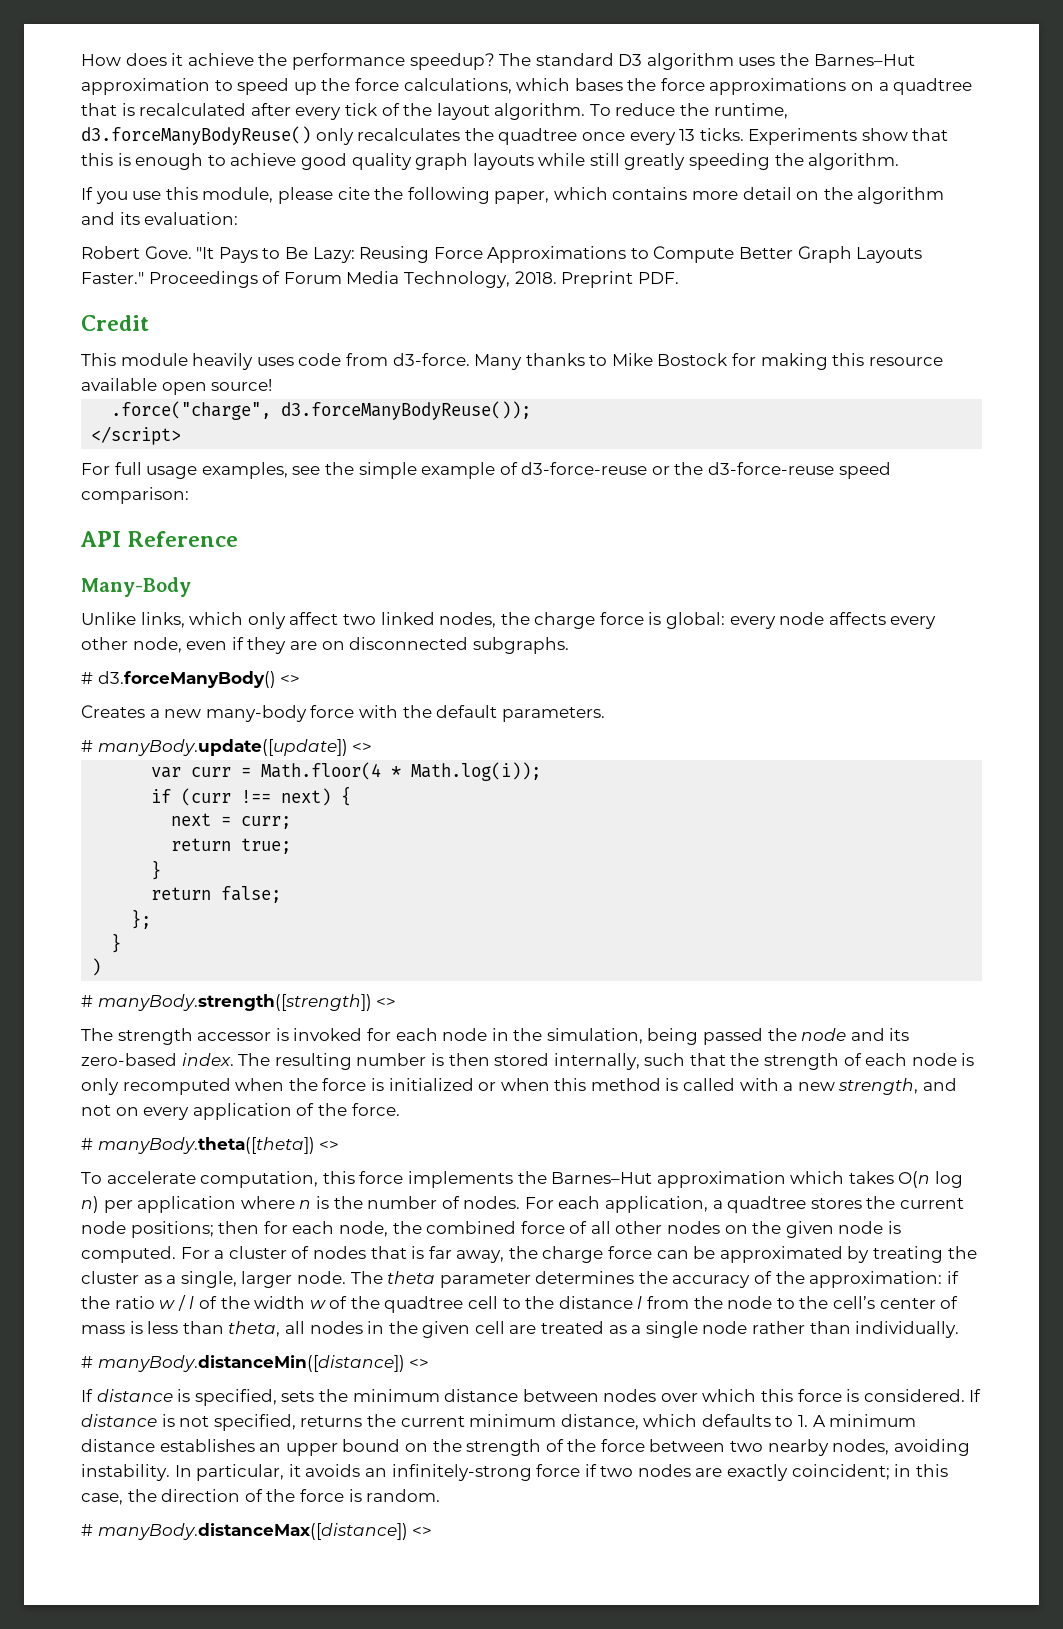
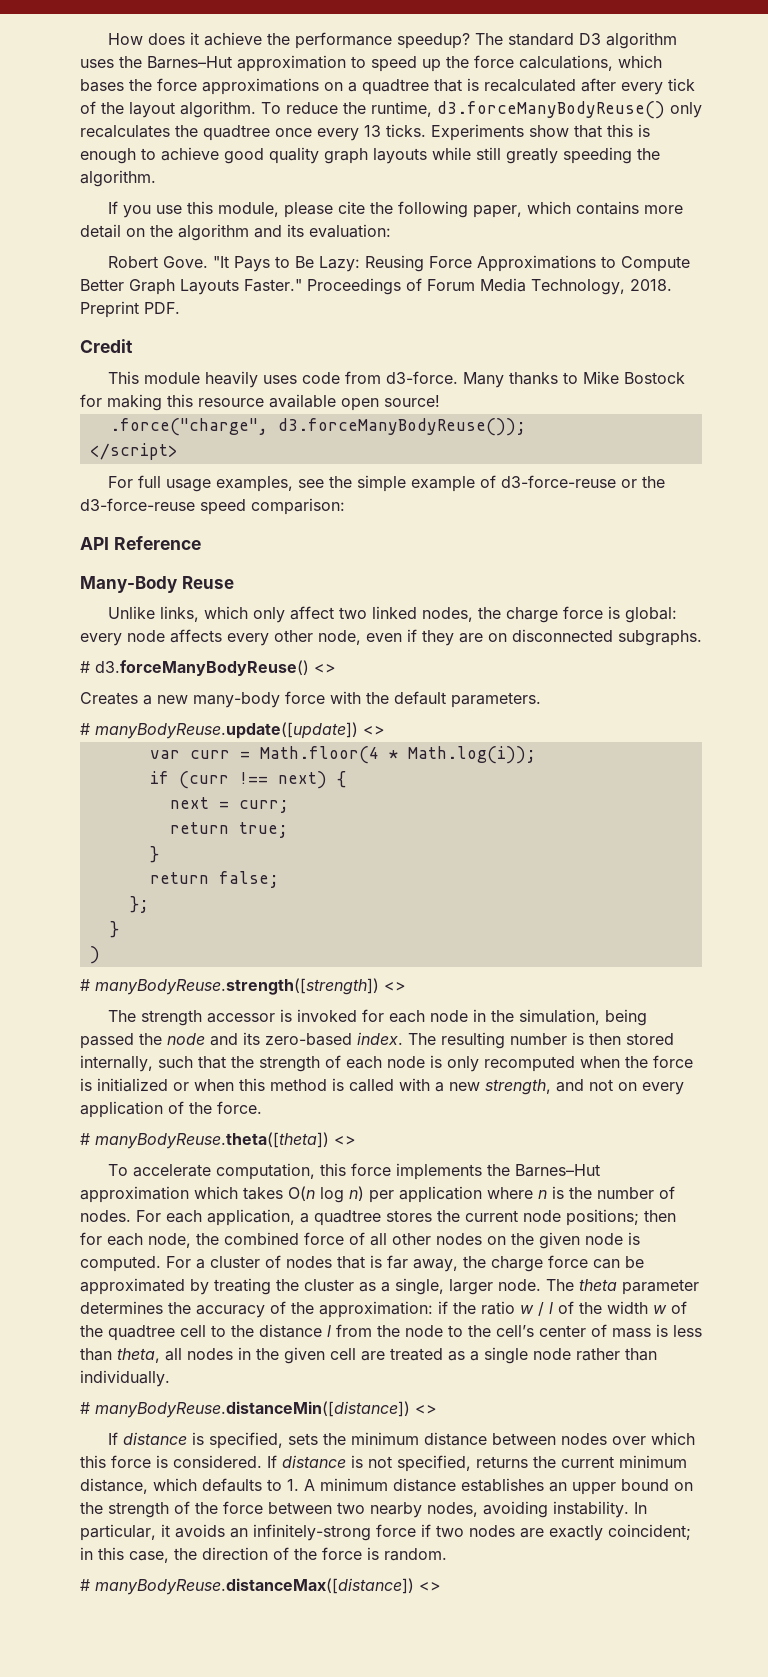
(191, 587) none -> [181,576,234,589] Reuse
[97,671,276,688] d3.forceManyBody() -> [95,660,309,676] d3.forceManyBodyReuse()
[97,739,348,756] manyBody.update([update]) -> [95,722,358,739] manyBodyReuse.update([update])
[97,994,372,1011] manyBody.strength([strength]) -> [95,978,379,995] manyBodyReuse.strength([strength])
[97,1137,315,1154] manyBody.theta([theta]) -> [95,1132,329,1149] manyBodyReuse.theta([theta])
[97,1355,405,1372] manyBody.distanceMin([distance]) -> [95,1401,410,1418] manyBodyReuse.distanceMin([distance])
[97,1523,408,1540] manyBody.distanceMax([distance]) -> [95,1578,414,1595] manyBodyReuse.distanceMax([distance])

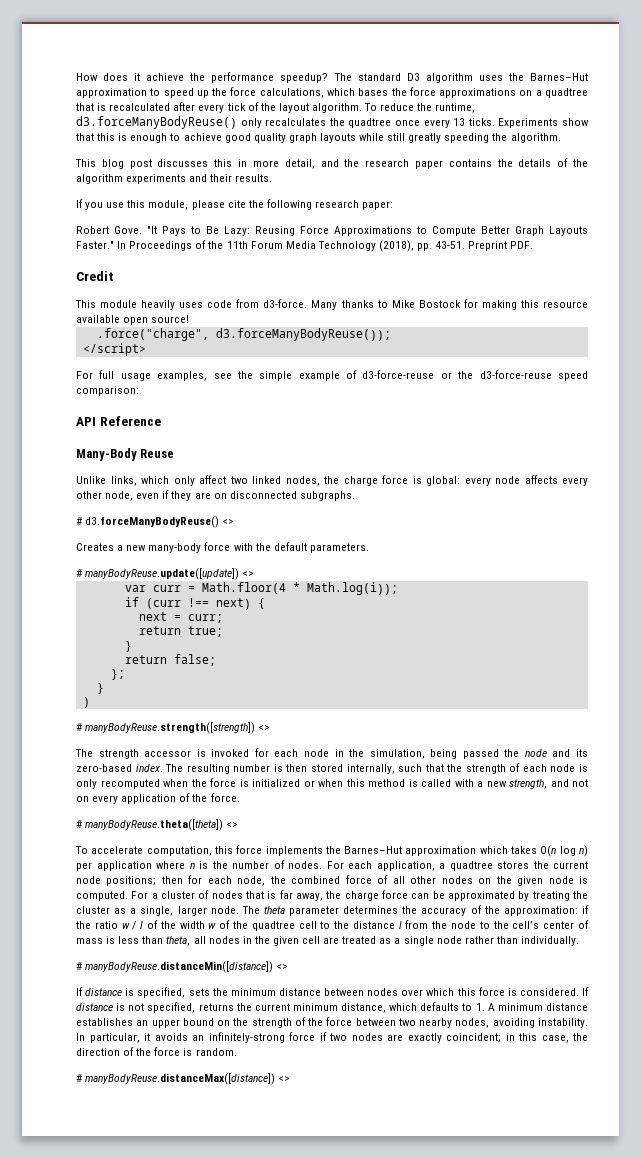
(156, 178) none -> [75,158,588,169] [76,174,273,184] // This blog post discusses this in more detail, and the research paper contains the details of the algorithm experiments and their results.
[473,201,684,218] [80,224,391,241] paper, which contains more detail on the algorithm and its evaluation: -> [314,200,394,210] research paper:
(302, 285) none -> [117,241,127,249] In
[427,278,672,295] Forum Media Technology, 2018. -> [208,240,466,252] the 11th Forum Media Technology (2018), pp. 43-51.

